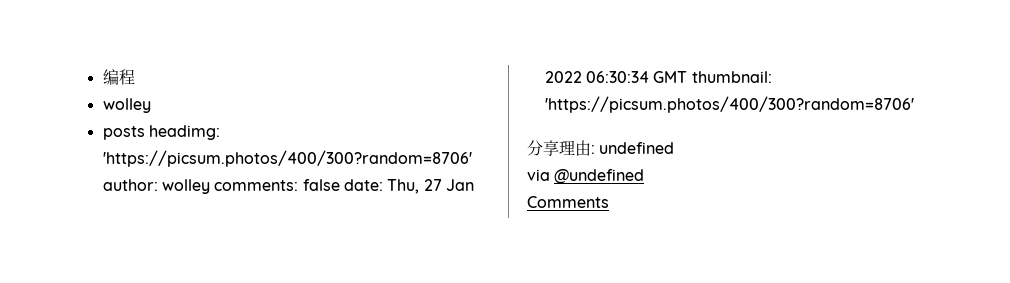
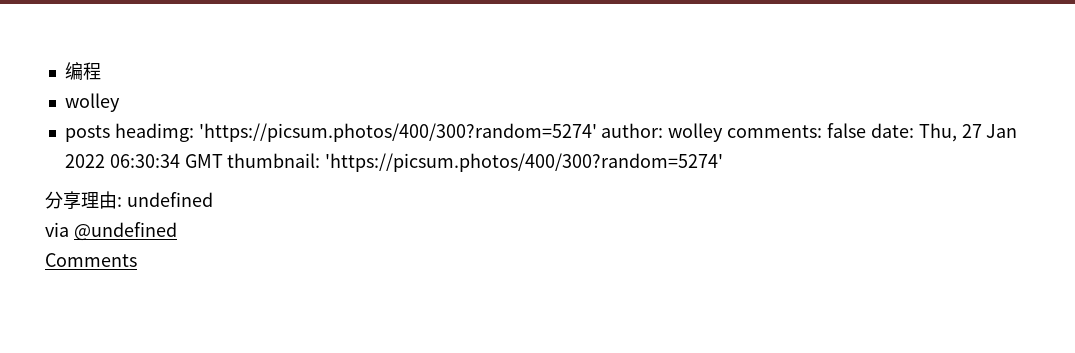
[102,150,472,167] 'https://picsum.photos/400/300?random=8706' -> [198,123,597,142] 'https://picsum.photos/400/300?random=5274'
[544,96,914,113] 'https://picsum.photos/400/300?random=8706' -> [325,153,724,172] 'https://picsum.photos/400/300?random=5274'

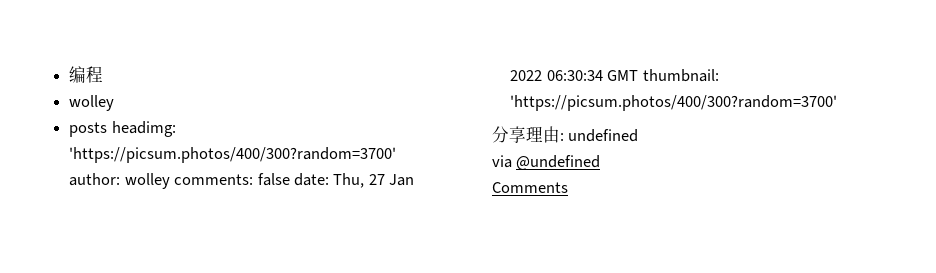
[198,123,597,142] 'https://picsum.photos/400/300?random=5274' -> [69,147,397,163] 'https://picsum.photos/400/300?random=3700'
[325,153,724,172] 'https://picsum.photos/400/300?random=5274' -> [510,95,838,111] 'https://picsum.photos/400/300?random=3700'

